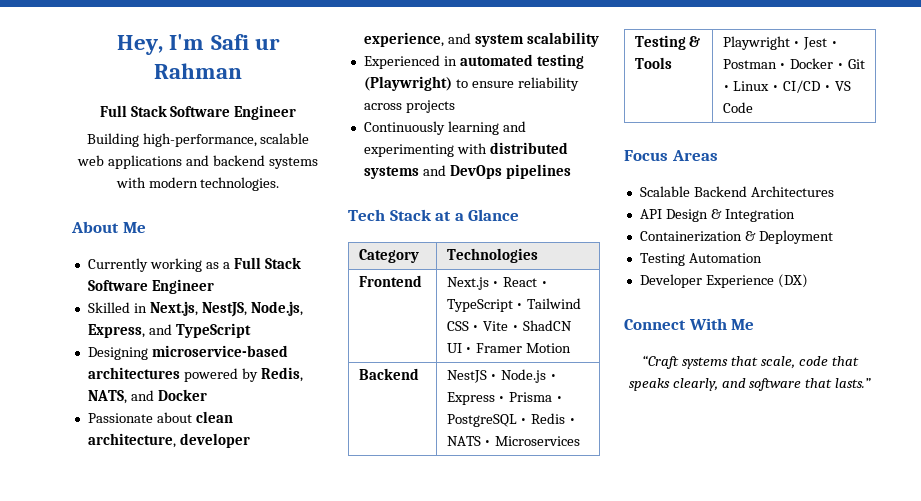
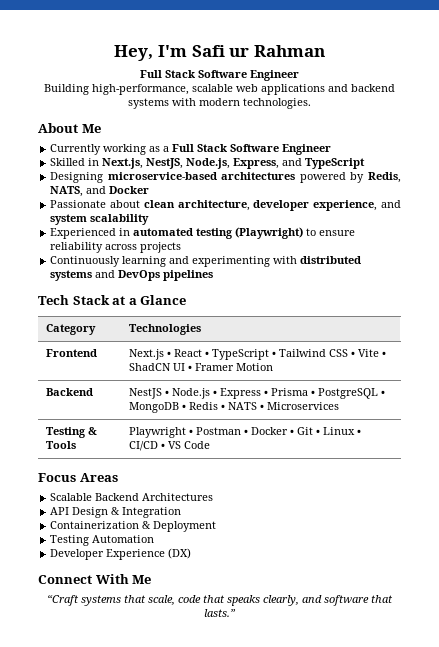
(528, 421) none -> [129,402,187,413] MongoDB •
[803,37,839,50] Jest • -> (194, 432) none

